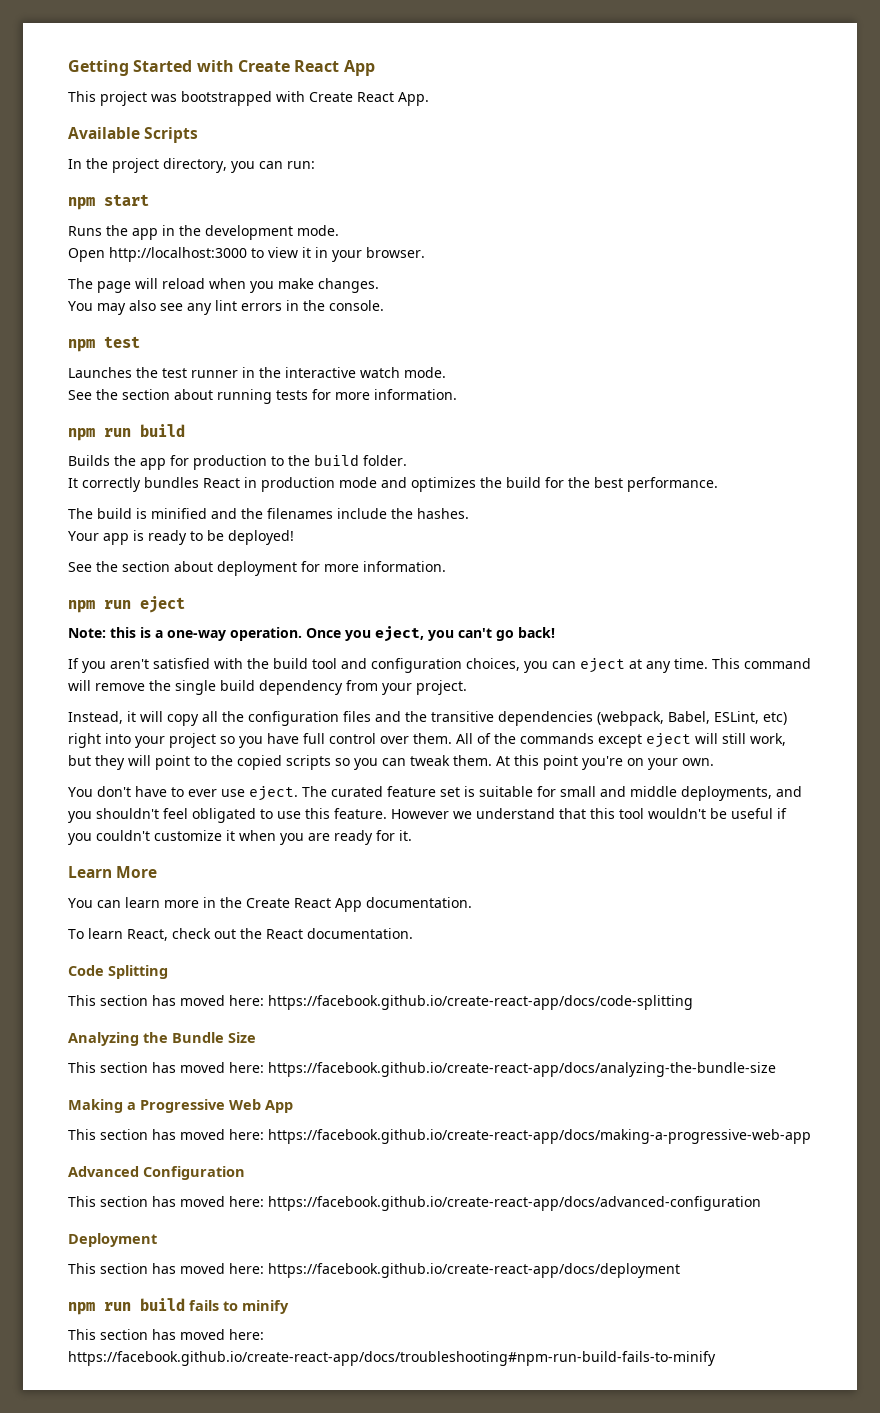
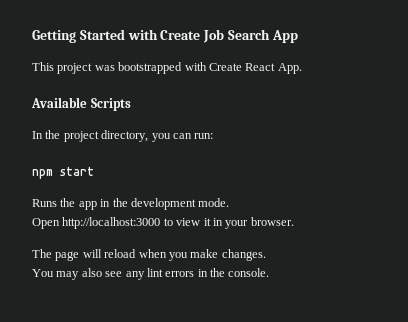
[294,60,340,72] React -> [203,29,270,43] Job Search
[68,336,140,352] [68,367,446,378] [68,389,457,404] [68,424,185,441] [68,454,407,470] [68,477,718,492] [68,508,469,519] [68,530,294,545] [68,561,446,576] [68,596,185,613] [68,626,555,642] [68,658,811,673] [68,680,467,695] [68,711,787,726] [68,733,786,748] [68,755,714,770] [68,786,802,801] [68,808,787,823] [68,830,412,845] [68,866,158,878] [68,897,472,912] [68,928,413,941] [68,965,168,979] [68,995,693,1010] [68,1032,256,1046] [68,1062,776,1077] [68,1099,293,1113] [68,1129,811,1144] [68,1166,245,1180] [68,1196,761,1211] [68,1233,157,1247] [68,1263,680,1278] [68,1298,289,1315] [68,1329,264,1340] [68,1351,716,1366] // npm test // Launches the test runner in the interactive watch mode. // See the section about running tests for more information. // npm run build // Builds the app for production to the build folder. // It correctly bundles React in production mode and optimizes the build for the best performance. // The build is minified and the filenames include the hashes. // Your app is ready to be deployed! // See the section about deployment for more information. // npm run eject // Note: this is a one-way operation. Once you eject, you can't go back! // If you aren't satisfied with the build tool and configuration choices, you can eject at any time. This command will remove the single build dependency from your project. // Instead, it will copy all the configuration files and the transitive dependencies (webpack, Babel, ESLint, etc) right into your project so you have full control over them. All of the commands except eject will still work, but they will point to the copied scripts so you can tweak them. At this point you're on your own. // You don't have to ever use eject. The curated feature set is suitable for small and middle deployments, and you shouldn't feel obligated to use this feature. However we understand that this tool wouldn't be useful if you couldn't customize it when you are ready for it. // Learn More // You can learn more in the Create React App documentation. // To learn React, check out the React documentation. // Code Splitting // This section has moved here: https://facebook.github.io/create-react-app/docs/code-splitting // Analyzing the Bundle Size // This section has moved here: https://facebook.github.io/create-react-app/docs/analyzing-the-bundle-size // Making a Progressive Web App // This section has moved here: https://facebook.github.io/create-react-app/docs/making-a-progressive-web-app // Advanced Configuration // This section has moved here: https://facebook.github.io/create-react-app/docs/advanced-configuration // Deployment // This section has moved here: https://facebook.github.io/create-react-app/docs/deployment // npm run build fails to minify // This section has moved here: https://facebook.github.io/create-react-app/docs/troubleshooting#npm-run-build-fails-to-minify -> (270, 272) none

